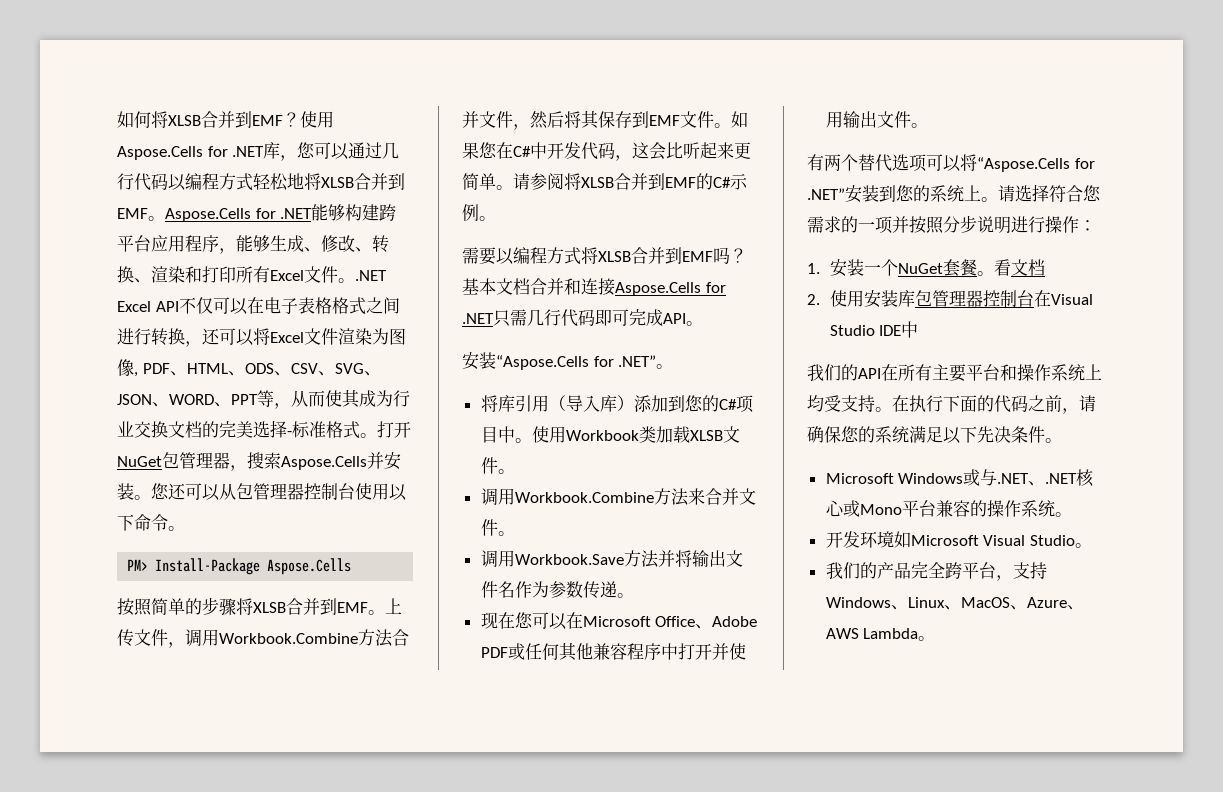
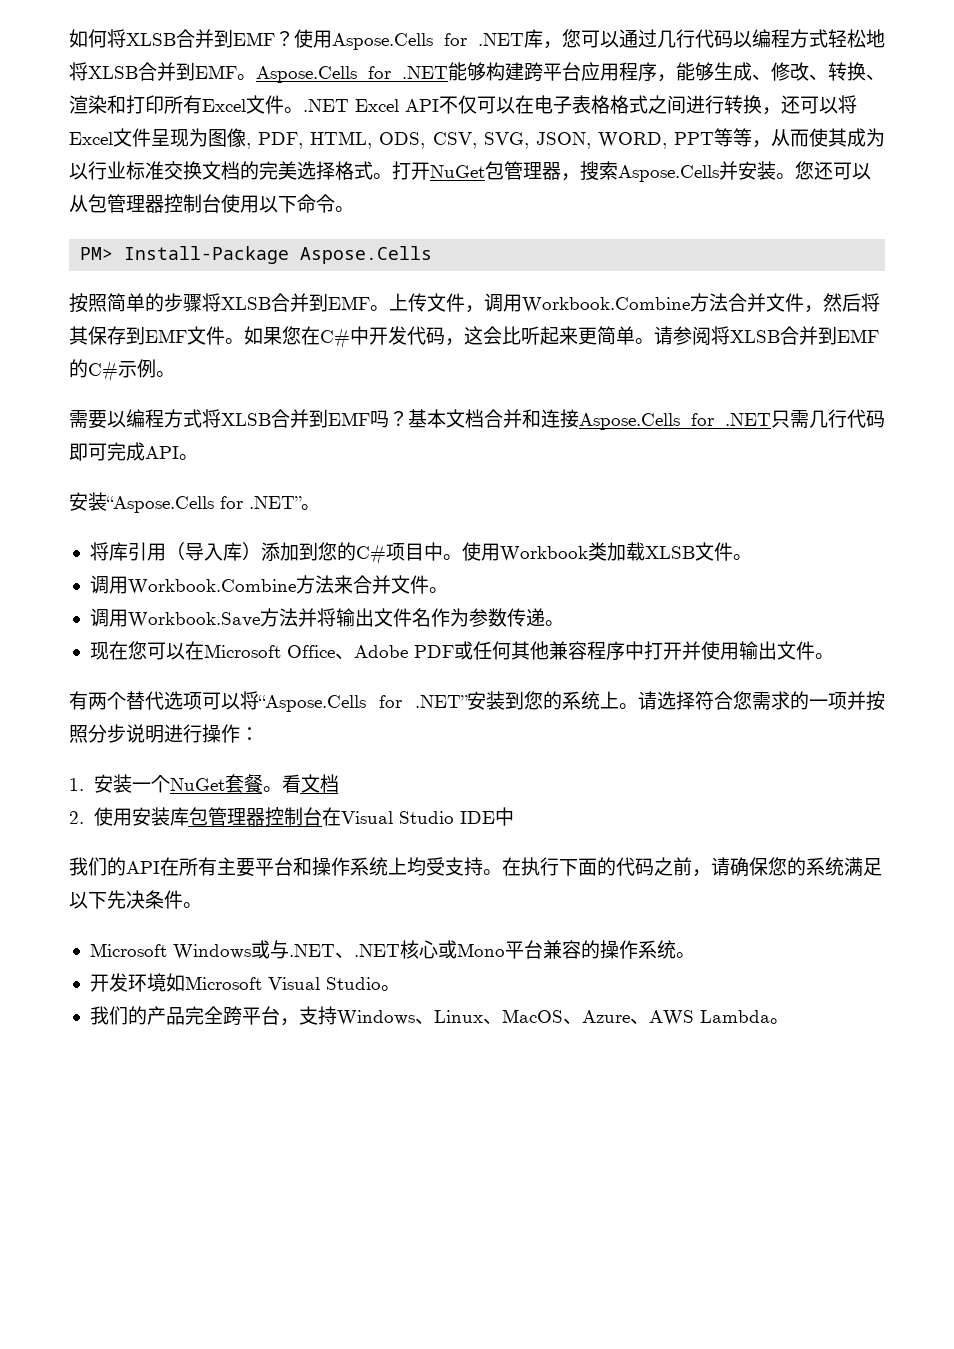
[338,328,372,345] 渲染 -> [151,129,189,147] 呈现
[142,363,381,376] [117,394,258,407] PDF、HTML、ODS、CSV、SVG、JSON、WORD、PPT -> [258,128,733,149] PDF, HTML, ODS, CSV, SVG, JSON, WORD, PPT等
[393,390,410,407] [117,421,134,437] 行业 -> [69,161,164,180] 以行业标准
[287,421,326,438] -标准 -> (335, 170) none

